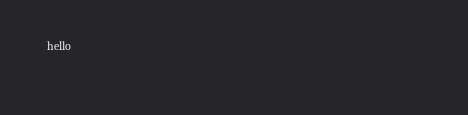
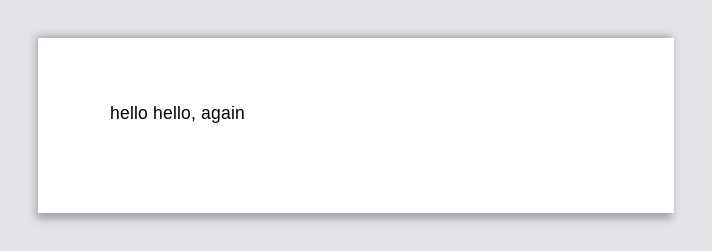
(71, 45) none -> [153,106,245,123] hello, again

